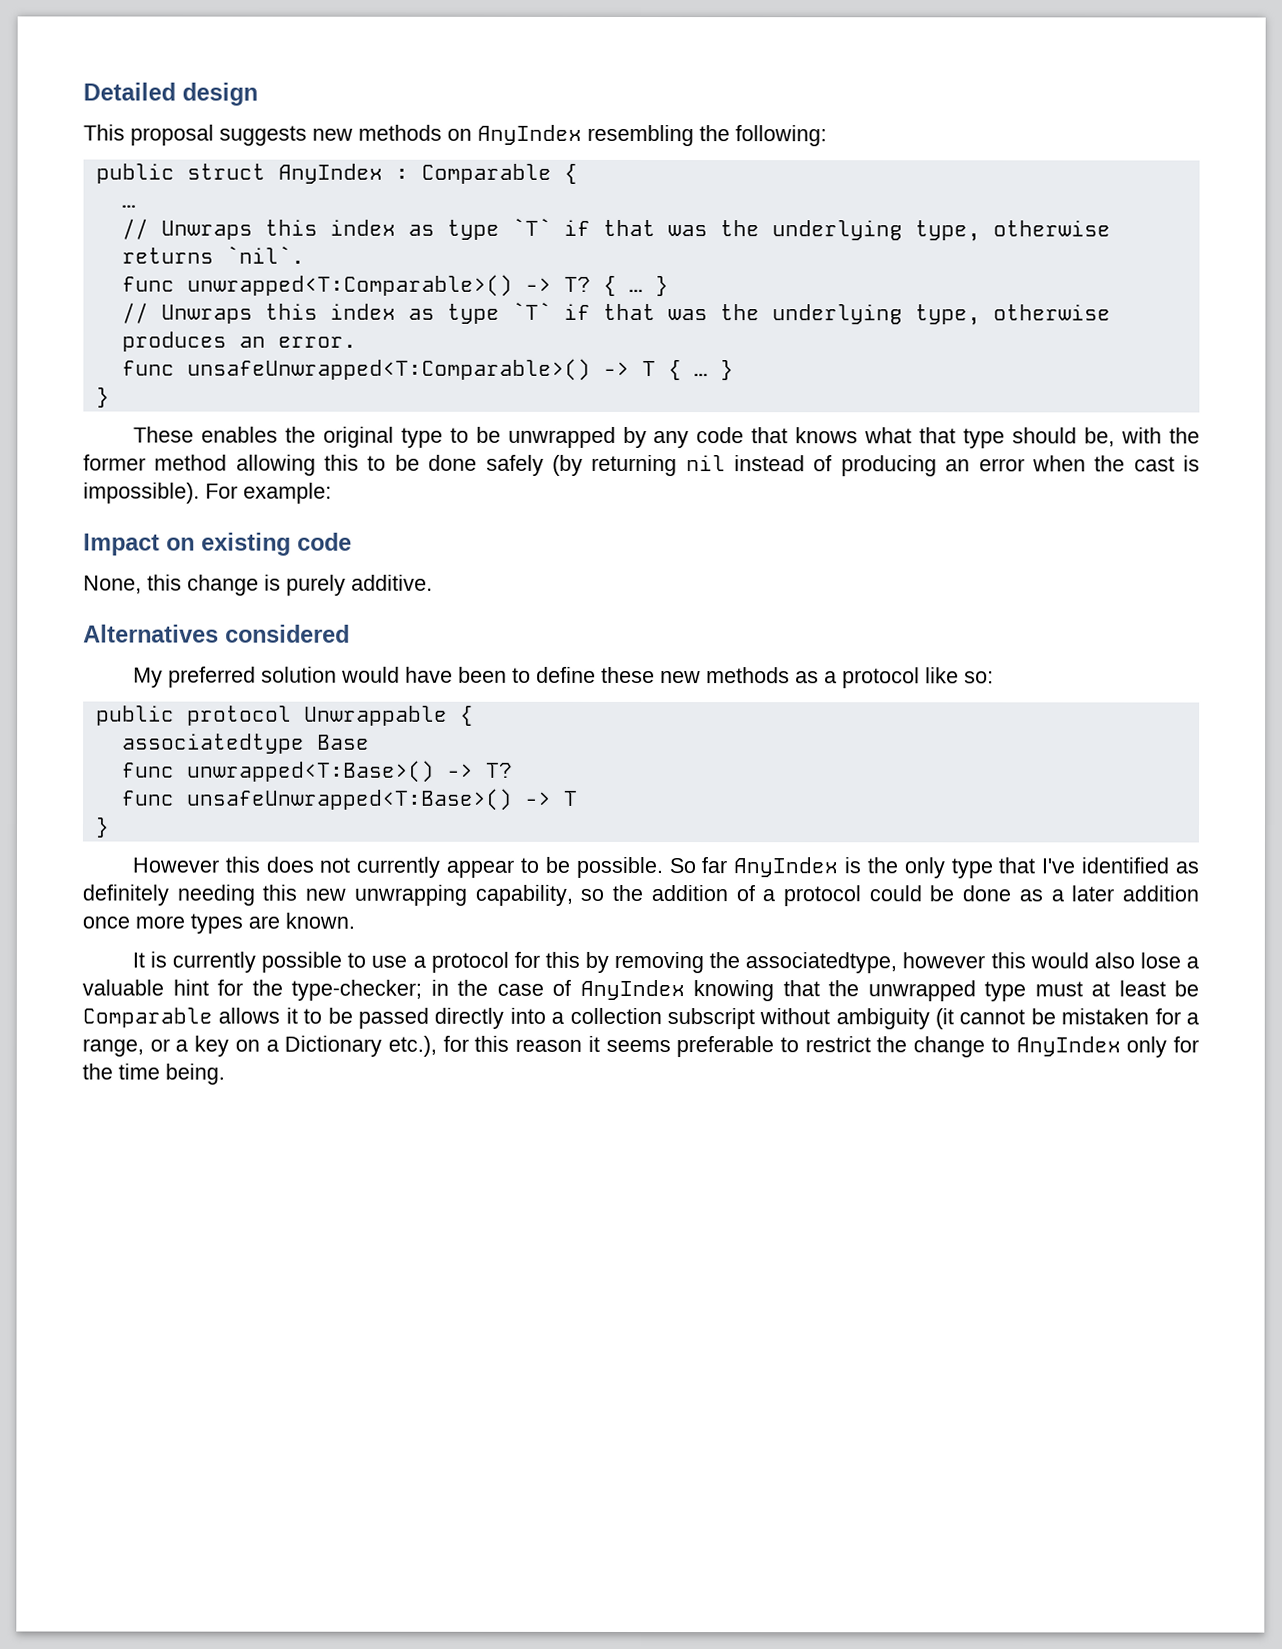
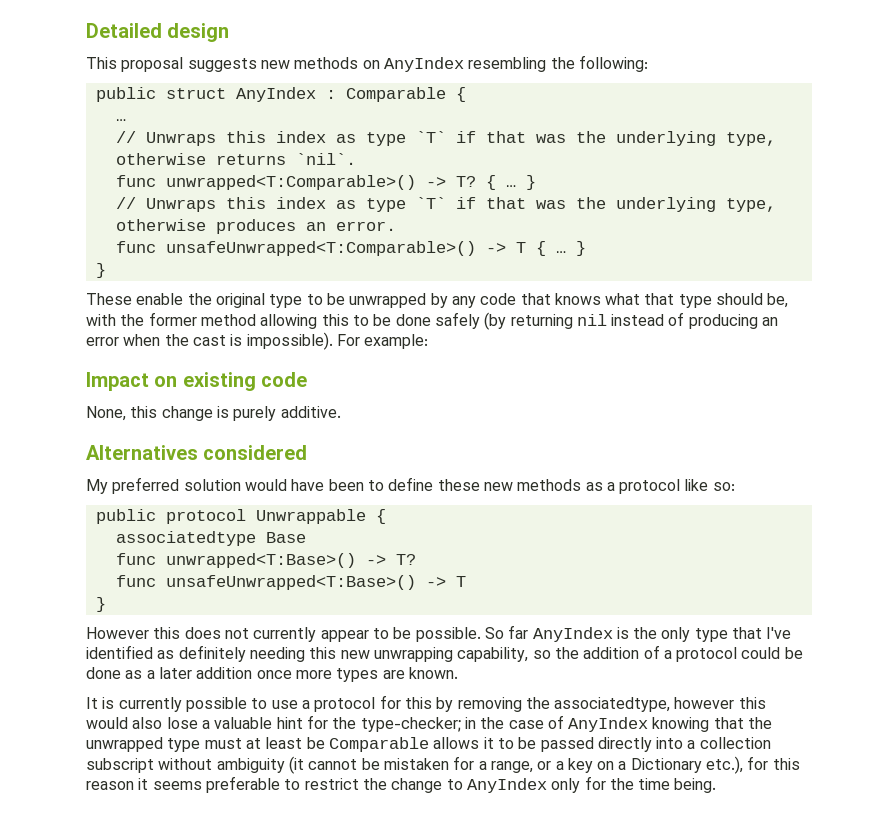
[200,426,278,443] enables -> [136,293,184,305] enable

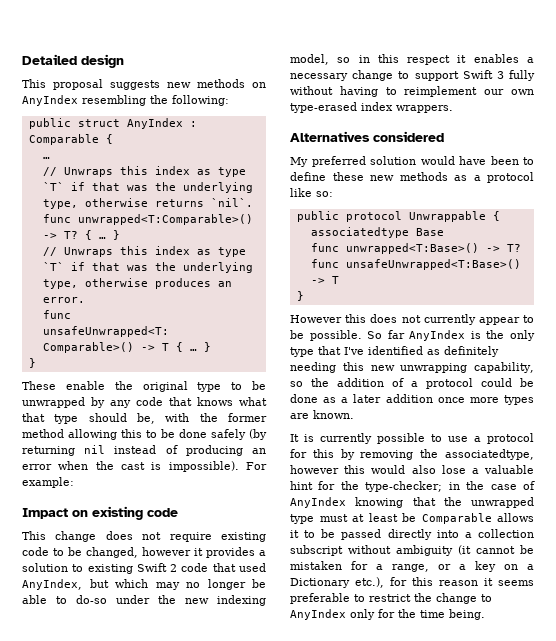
[86,406,341,421] None, this change is purely additive. -> [22,531,266,542] [22,547,266,558] [22,563,266,574] [22,579,266,590] [22,595,266,606] [290,54,534,65] [290,70,535,81] [290,86,534,97] [290,102,453,113] This change does not require existing code to be changed, however it provides a solution to existing Swift 2 code that used AnyIndex, but which may no longer be able to do-so under the new indexing model, so in this respect it enables a necessary change to support Swift 3 fully without having to reimplement our own type-erased index wrappers.

